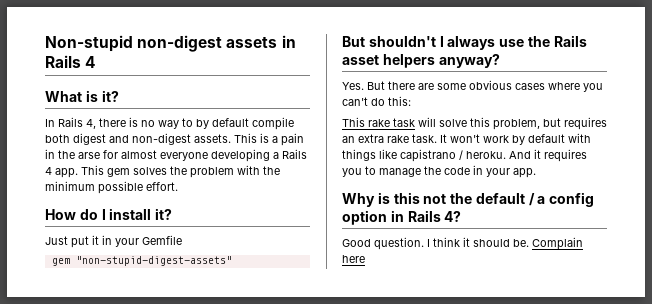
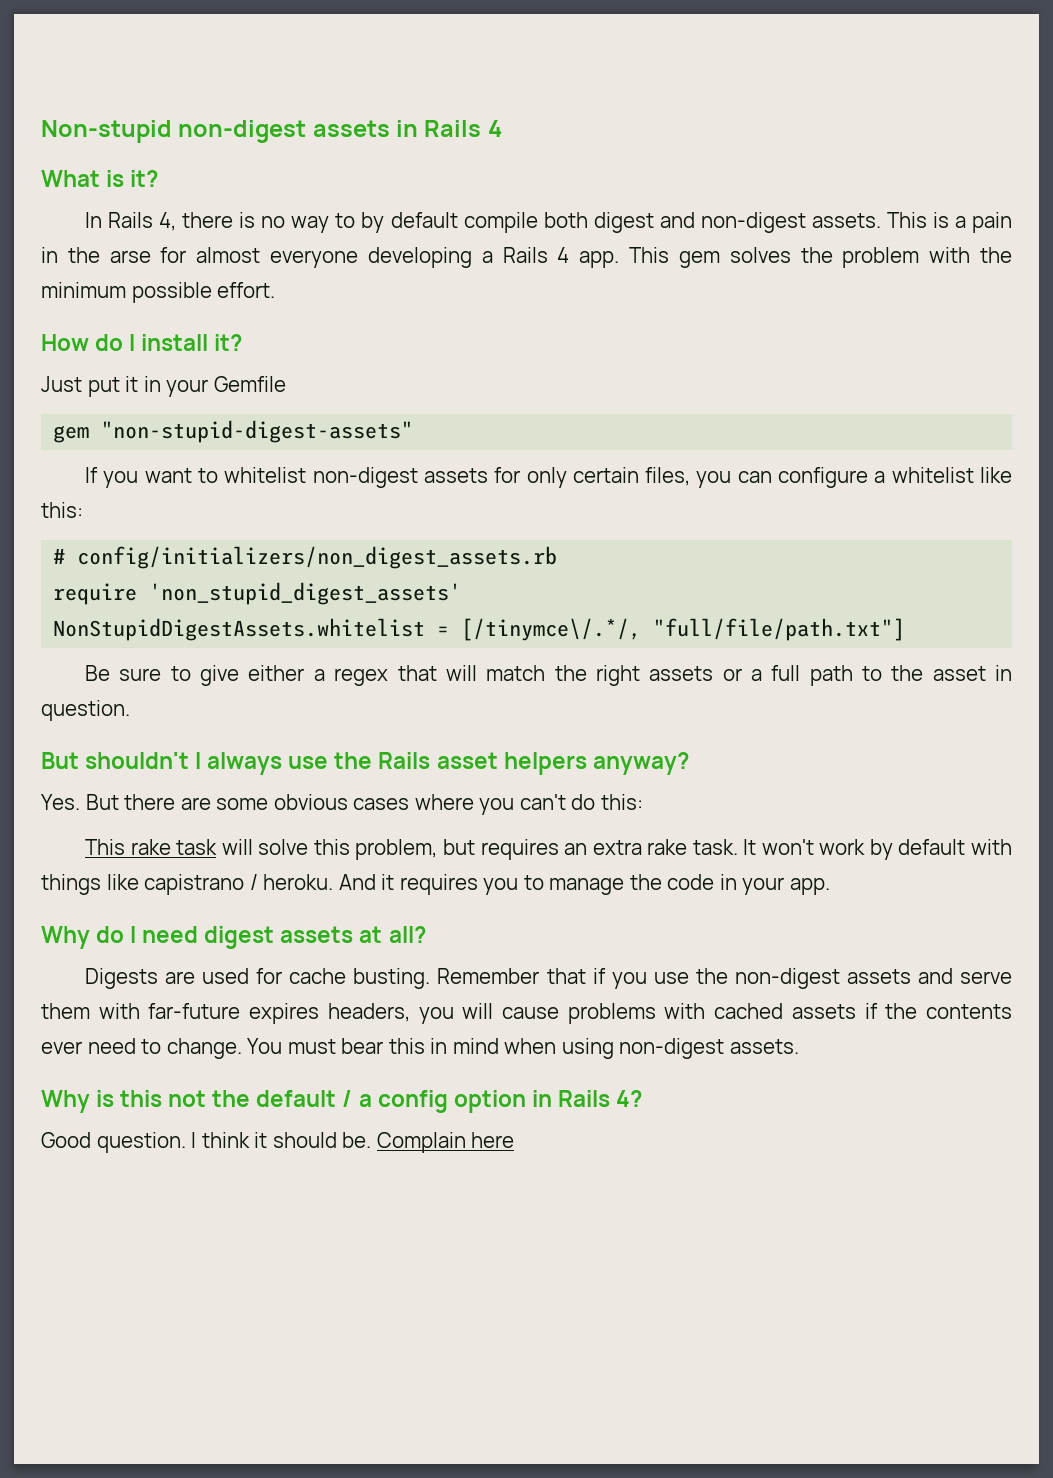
(232, 261) none -> [85,467,1013,488] [41,502,83,518] [53,546,558,569] [53,582,462,605] [53,618,906,641] [85,665,1012,686] [41,700,130,721] // If you want to whitelist non-digest assets for only certain files, you can configure a whitelist like this: // # config/initializers/non_digest_assets.rb // require 'non_stupid_digest_assets' // NonStupidDigestAssets.whitelist = [/tinymce\/.*/, "full/file/path.txt"] // Be sure to give either a regex that will match the right assets or a full path to the asset in question.
(536, 173) none -> [41,926,426,949] [85,968,1012,989] [41,1003,1012,1024] [41,1038,799,1059] // Why do I need digest assets at all? // Digests are used for cache busting. Remember that if you use the non-digest assets and serve them with far-future expires headers, you will cause problems with cached assets if the contents ever need to change. You must bear this in mind when using non-digest assets.

